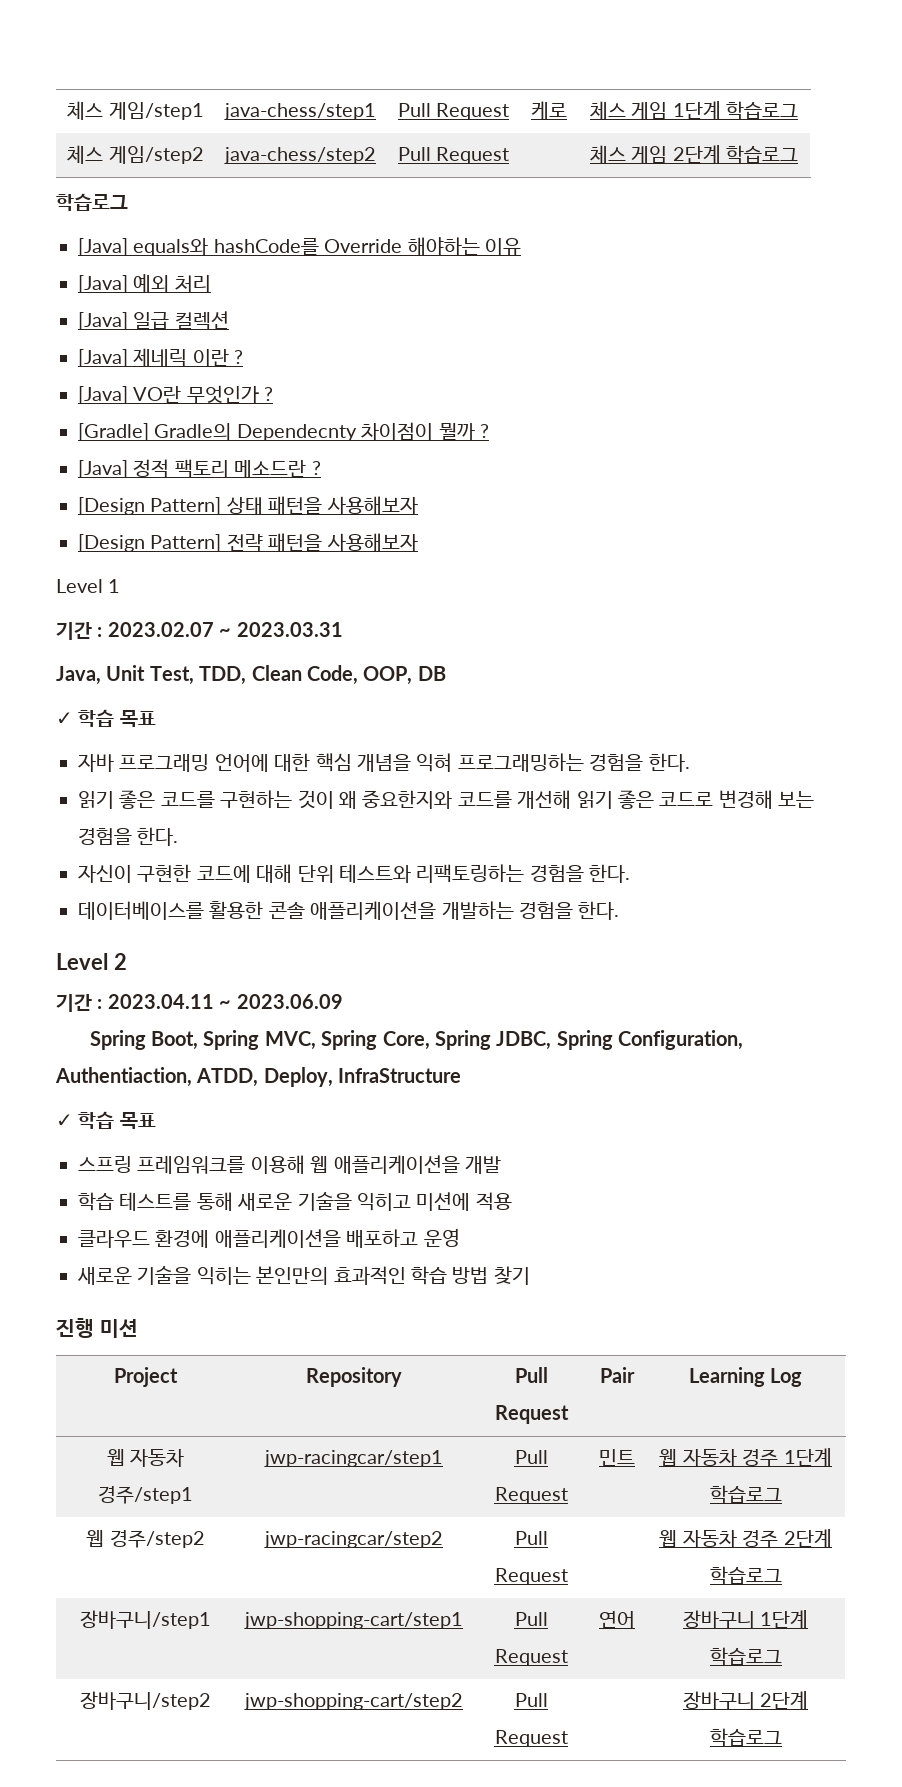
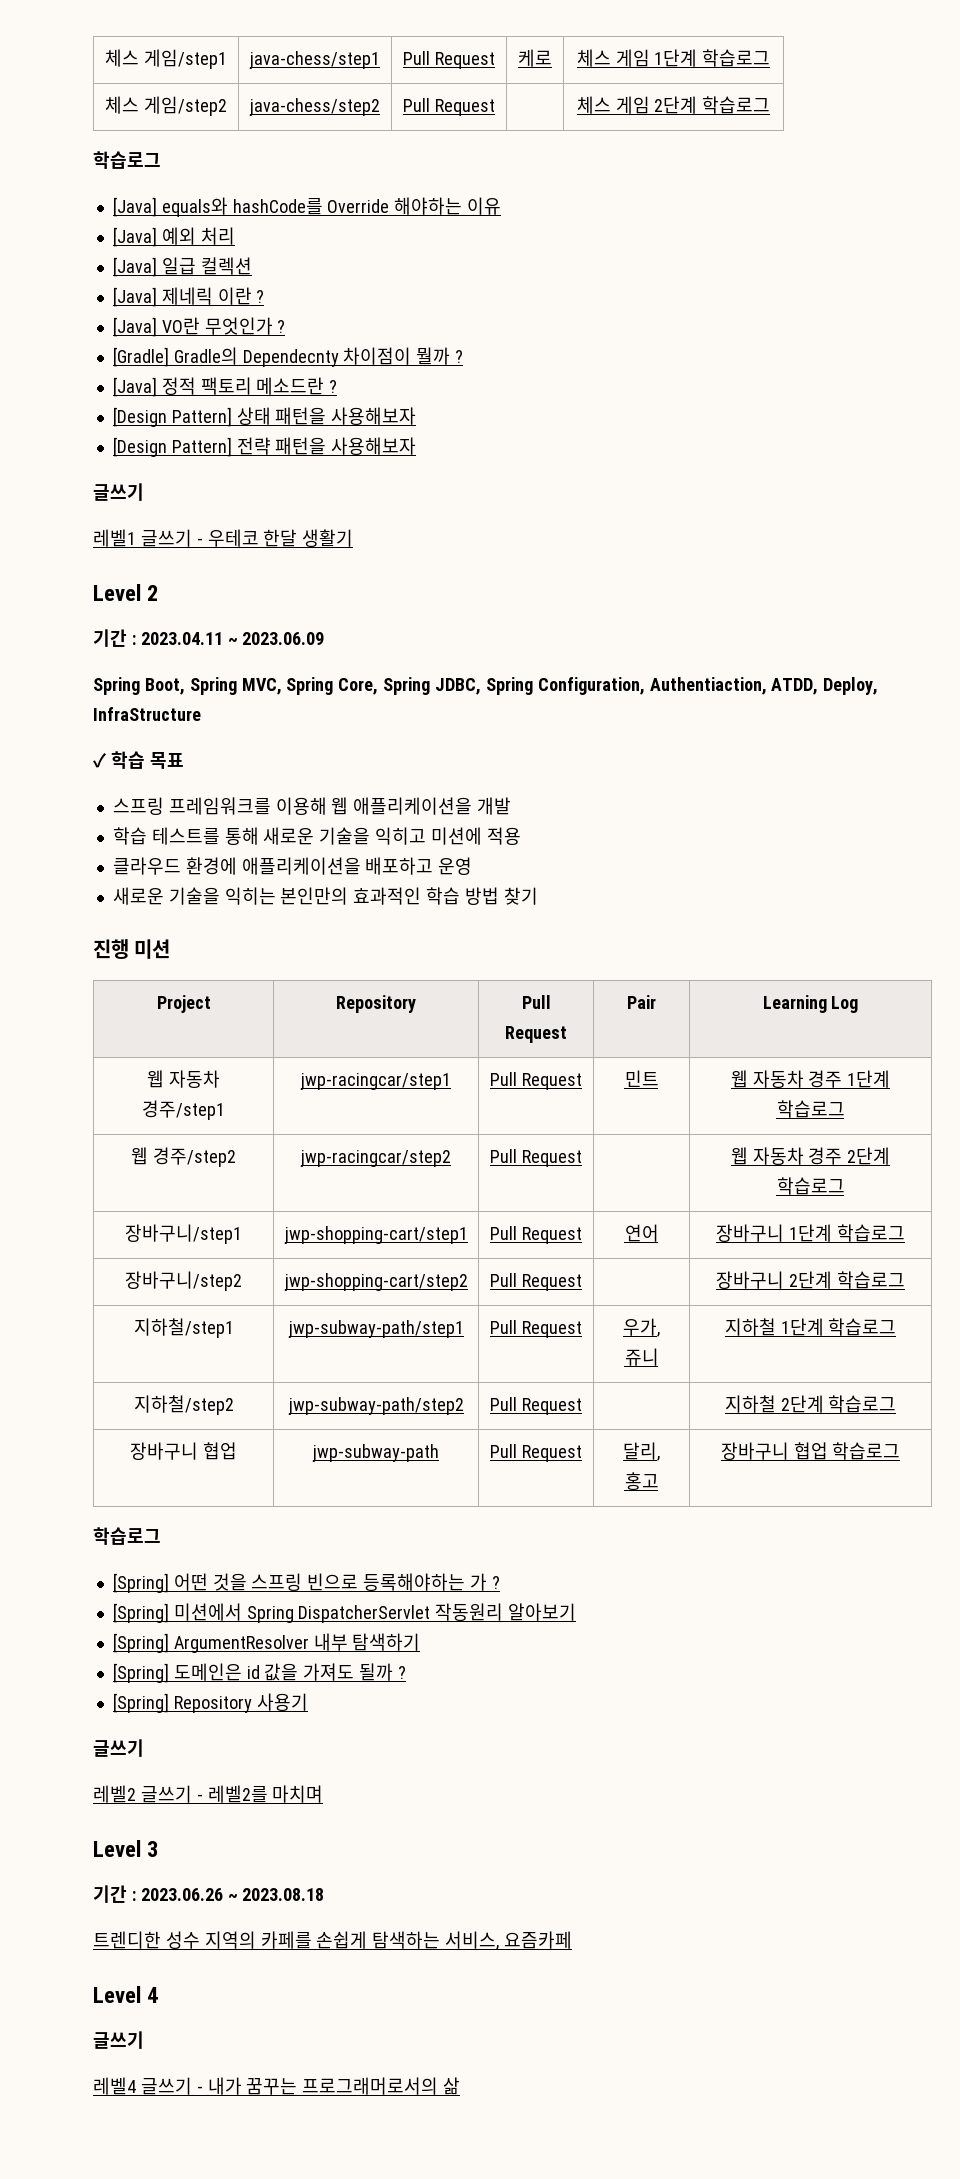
[56,579,121,593] [56,622,343,640] [56,665,446,685] [56,709,156,727] [78,753,690,772] [78,790,815,809] [78,827,179,846] [78,864,631,883] [78,901,620,920] Level 1 // 기간 : 2023.02.07 ~ 2023.03.31 // Java, Unit Test, TDD, Clean Code, OOP, DB // ✓ 학습 목표 // 자바 프로그래밍 언어에 대한 핵심 개념을 익혀 프로그래밍하는 경험을 한다. // 읽기 좋은 코드를 구현하는 것이 왜 중요한지와 코드를 개선해 읽기 좋은 코드로 변경해 보는 경험을 한다. // 자신이 구현한 코드에 대해 단위 테스트와 리팩토링하는 경험을 한다. // 데이터베이스를 활용한 콘솔 애플리케이션을 개발하는 경험을 한다. -> [93,483,144,501] [93,529,354,547] 글쓰기 // 레벨1 글쓰기 - 우테코 한달 생활기
(782, 1737) none -> [133,1318,234,1338] [287,1320,464,1338] [490,1320,582,1338] [623,1318,660,1337] [624,1348,659,1366] [724,1318,897,1336] [133,1395,234,1415] [287,1397,464,1415] [490,1397,582,1415] [724,1395,897,1413] [130,1442,237,1460] [312,1444,439,1462] [490,1444,582,1462] [623,1442,660,1461] [624,1472,659,1490] [720,1442,901,1460] [93,1527,161,1545] [112,1573,500,1593] [112,1603,577,1623] [112,1633,421,1653] [112,1663,406,1683] [112,1693,308,1713] [93,1739,144,1757] [93,1785,324,1803] [93,1840,159,1857] [93,1885,325,1903] [93,1931,573,1950] [93,1986,159,2003] [93,2031,144,2049] [93,2077,461,2095] // 지하철/step1 | jwp-subway-path/step1 | Pull Request | 우가, 쥬니 | 지하철 1단계 학습로그 // 지하철/step2 | jwp-subway-path/step2 | Pull Request | | 지하철 2단계 학습로그 // 장바구니 협업 | jwp-subway-path | Pull Request | 달리, 홍고 | 장바구니 협업 학습로그 // 학습로그 // [Spring] 어떤 것을 스프링 빈으로 등록해야하는 가 ? // [Spring] 미션에서 Spring DispatcherServlet 작동원리 알아보기 // [Spring] ArgumentResolver 내부 탐색하기 // [Spring] 도메인은 id 값을 가져도 될까 ? // [Spring] Repository 사용기 // 글쓰기 // 레벨2 글쓰기 - 레벨2를 마치며 // Level 3 // 기간 : 2023.06.26 ~ 2023.08.18 // 트렌디한 성수 지역의 카페를 손쉽게 탐색하는 서비스, 요즘카페 // Level 4 // 글쓰기 // 레벨4 글쓰기 - 내가 꿈꾸는 프로그래머로서의 삶

